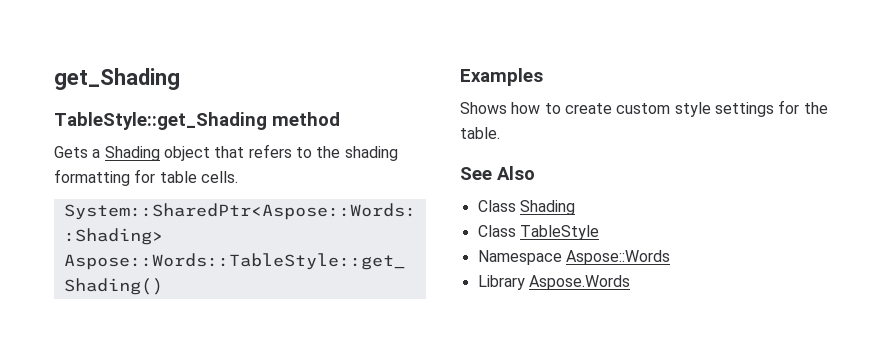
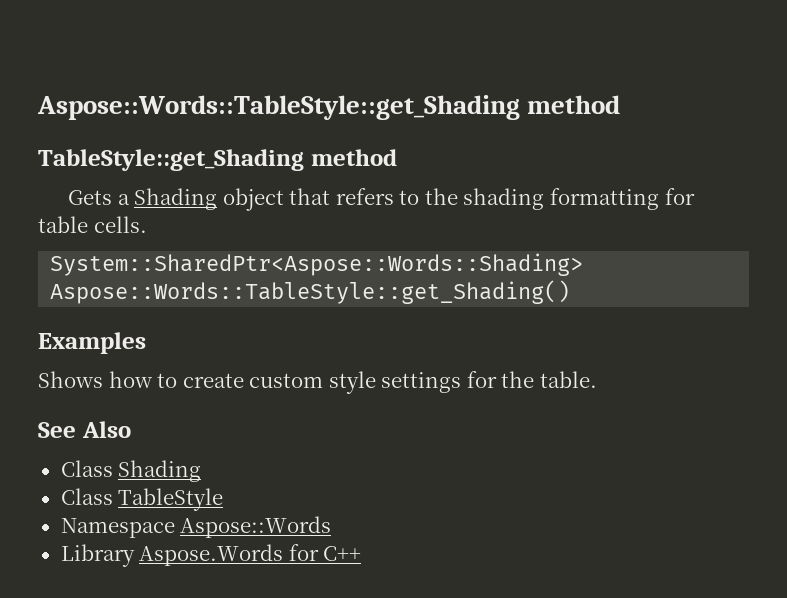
[54,68,180,90] get_Shading -> [37,95,621,120] Aspose::Words::TableStyle::get_Shading method
(630, 282) none -> [288,544,362,561] for C++

